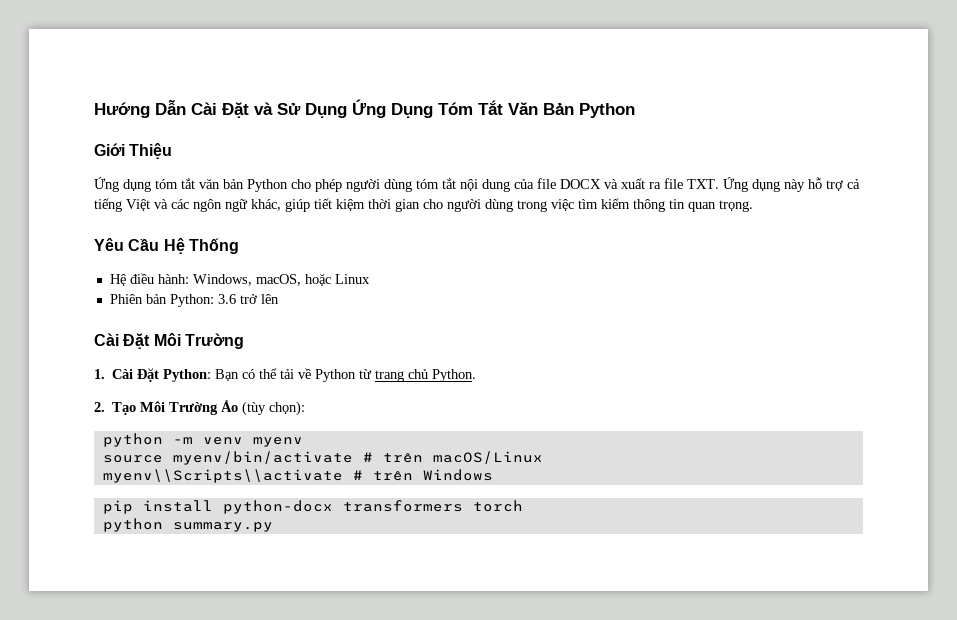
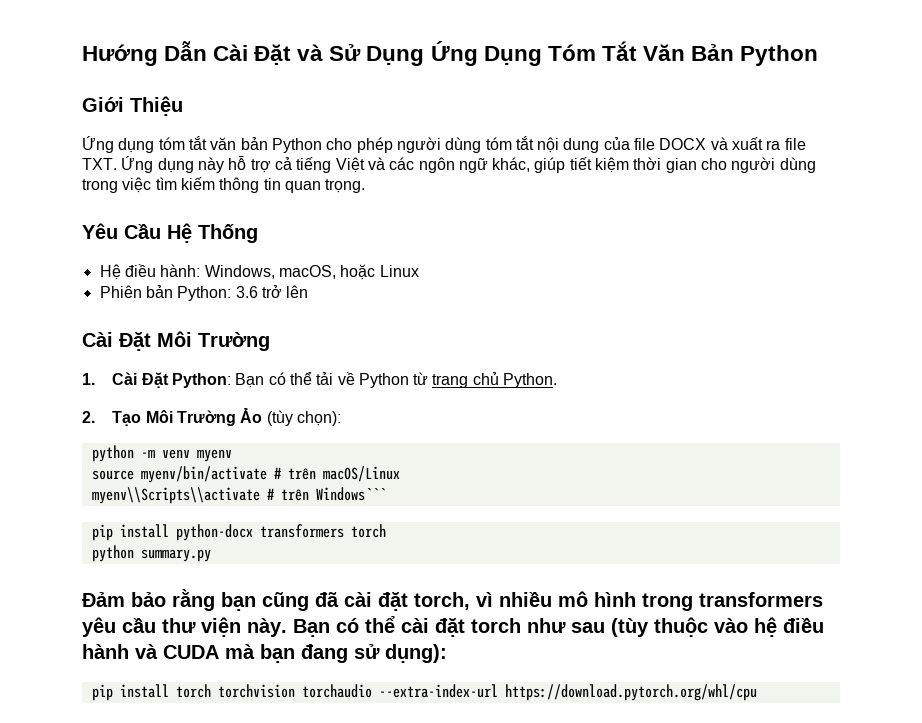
[422,469,493,481] Windows -> [315,487,386,501] Windows```
(273, 527) none -> [82,589,823,611] [82,616,824,637] [82,644,447,663] [91,684,757,701] // Đảm bảo rằng bạn cũng đã cài đặt torch, vì nhiều mô hình trong transformers yêu cầu thư viện này. Bạn có thể cài đặt torch như sau (tùy thuộc vào hệ điều hành và CUDA mà bạn đang sử dụng): // pip install torch torchvision torchaudio --extra-index-url https://download.pytorch.org/whl/cpu

